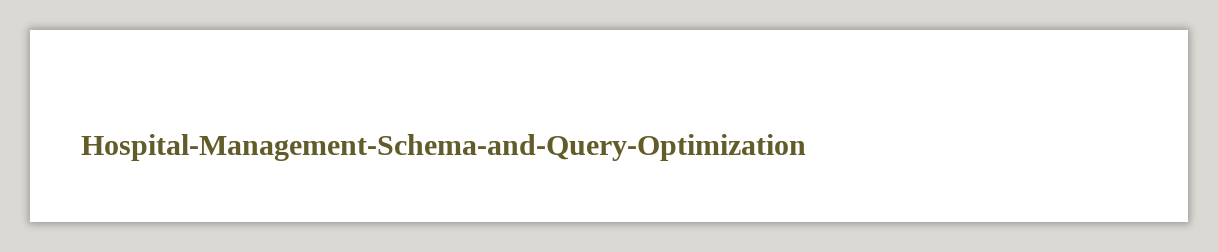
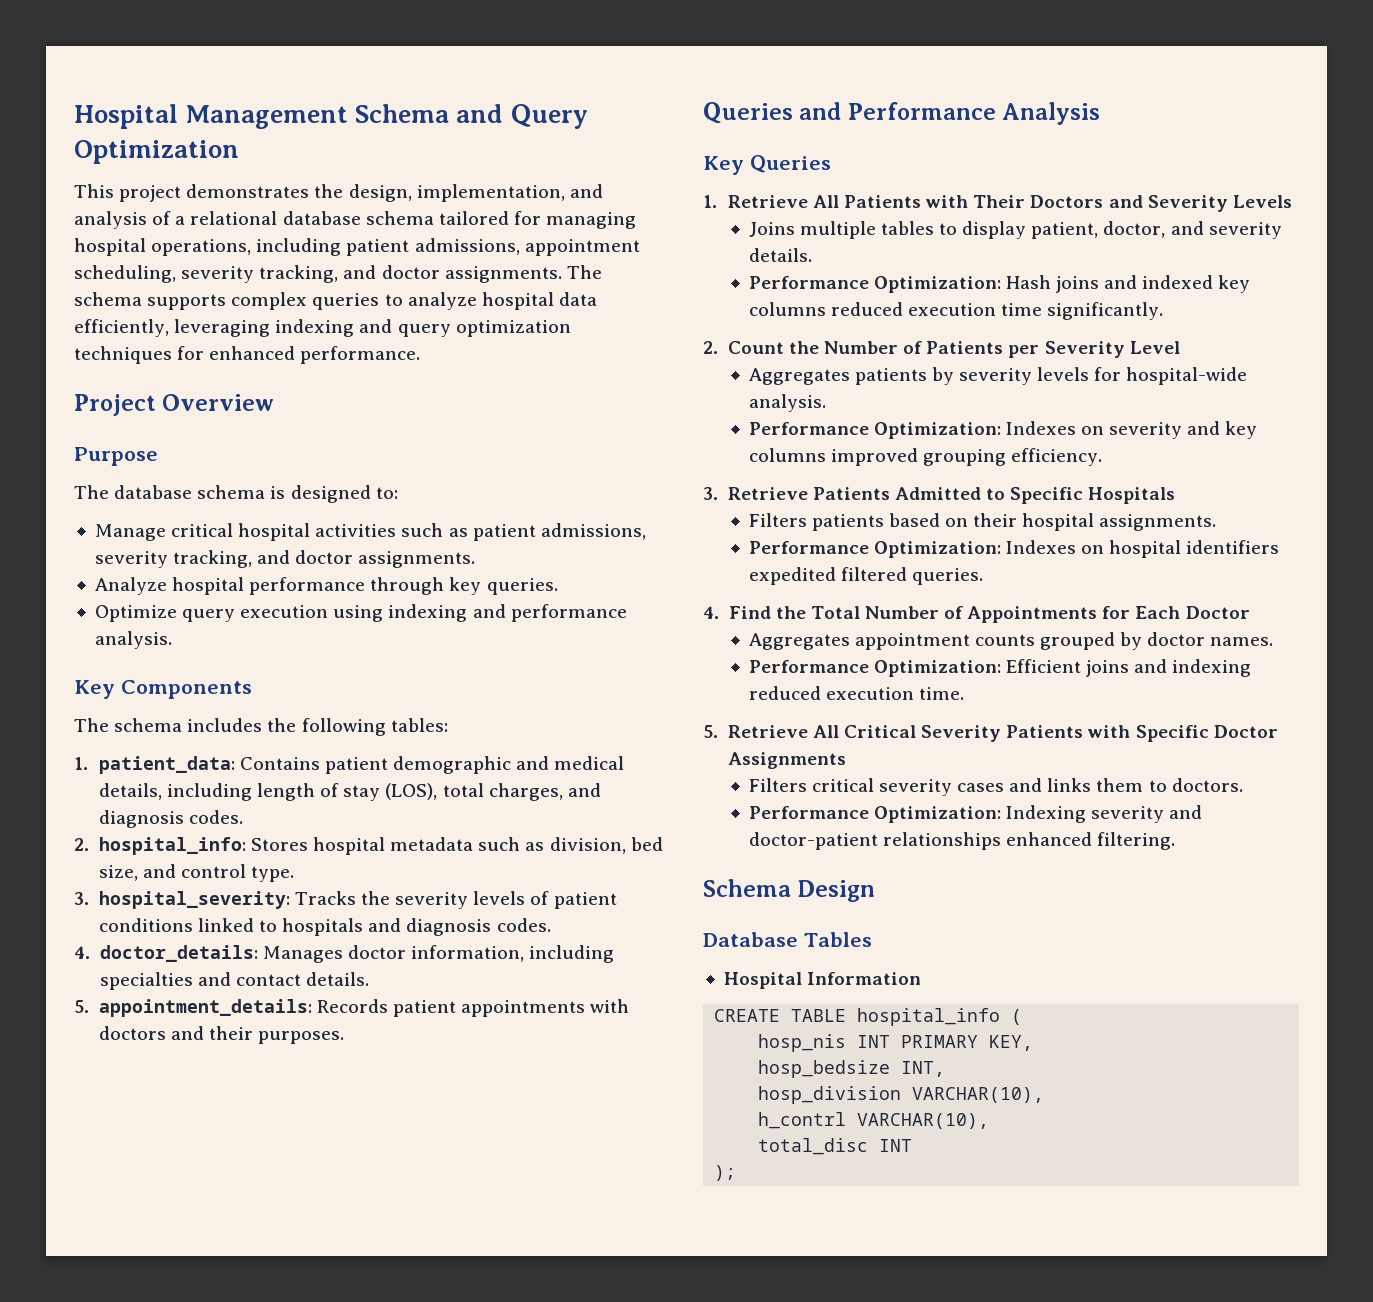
[81,134,806,161] Hospital-Management-Schema-and-Query-Optimization -> [74,104,588,129] [74,140,239,164] [74,184,603,202] [74,211,637,229] [74,238,640,256] [74,265,602,283] [74,292,597,310] [74,319,571,337] [74,346,421,364] [74,394,275,416] [74,447,158,466] [74,485,398,503] [94,523,646,541] [94,550,476,568] [94,577,558,595] [94,604,627,622] [94,631,172,649] [74,680,252,699] [74,718,448,736] [74,756,625,774] [98,783,601,801] [98,810,243,828] [74,837,663,855] [98,864,295,882] [74,891,617,909] [98,918,551,936] [74,945,615,963] [99,972,369,990] [74,999,630,1017] [98,1026,345,1044] [703,102,1101,125] [703,155,831,175] [703,195,1292,212] [748,221,1282,239] [748,248,812,262] [748,275,1251,293] [748,302,1164,320] [703,341,1180,358] [748,367,1248,385] [748,394,826,412] [748,421,1258,439] [748,448,1103,466] [703,487,1176,504] [748,513,1217,531] [748,540,1280,558] [748,567,983,585] [703,606,1250,623] [748,632,1274,650] [748,659,1252,677] [748,686,964,700] [703,725,1278,742] [727,752,846,769] [748,778,1243,796] [748,805,1203,823] [748,832,1176,850] [703,879,876,902] [703,932,872,947] [723,972,922,989] [714,1008,1023,1026] [758,1034,1034,1052] [758,1060,946,1078] [758,1086,1045,1104] [758,1112,990,1129] [758,1138,913,1155] [714,1165,737,1181] Hospital Management Schema and Query Optimization // This project demonstrates the design, implementation, and analysis of a relational database schema tailored for managing hospital operations, including patient admissions, appointment scheduling, severity tracking, and doctor assignments. The schema supports complex queries to analyze hospital data efficiently, leveraging indexing and query optimization techniques for enhanced performance. // Project Overview // Purpose // The database schema is designed to: // Manage critical hospital activities such as patient admissions, severity tracking, and doctor assignments. // Analyze hospital performance through key queries. // Optimize query execution using indexing and performance analysis. // Key Components // The schema includes the following tables: // 1. patient_data: Contains patient demographic and medical details, including length of stay (LOS), total charges, and diagnosis codes. // 2. hospital_info: Stores hospital metadata such as division, bed size, and control type. // 3. hospital_severity: Tracks the severity levels of patient conditions linked to hospitals and diagnosis codes. // 4. doctor_details: Manages doctor information, including specialties and contact details. // 5. appointment_details: Records patient appointments with doctors and their purposes. // Queries and Performance Analysis // Key Queries // 1. Retrieve All Patients with Their Doctors and Severity Levels // Joins multiple tables to display patient, doctor, and severity details. // Performance Optimization: Hash joins and indexed key columns reduced execution time significantly. // 2. Count the Number of Patients per Severity Level // Aggregates patients by severity levels for hospital-wide analysis. // Performance Optimization: Indexes on severity and key columns improved grouping efficiency. // 3. Retrieve Patients Admitted to Specific Hospitals // Filters patients based on their hospital assignments. // Performance Optimization: Indexes on hospital identifiers expedited filtered queries. // 4. Find the Total Number of Appointments for Each Doctor // Aggregates appointment counts grouped by doctor names. // Performance Optimization: Efficient joins and indexing reduced execution time. // 5. Retrieve All Critical Severity Patients with Specific Doctor Assignments // Filters critical severity cases and links them to doctors. // Performance Optimization: Indexing severity and doctor-patient relationships enhanced filtering. // Schema Design // Database Tables // Hospital Information // CREATE TABLE hospital_info ( // hosp_nis INT PRIMARY KEY, // hosp_bedsize INT, // hosp_division VARCHAR(10), // h_contrl VARCHAR(10), // total_disc INT // );

